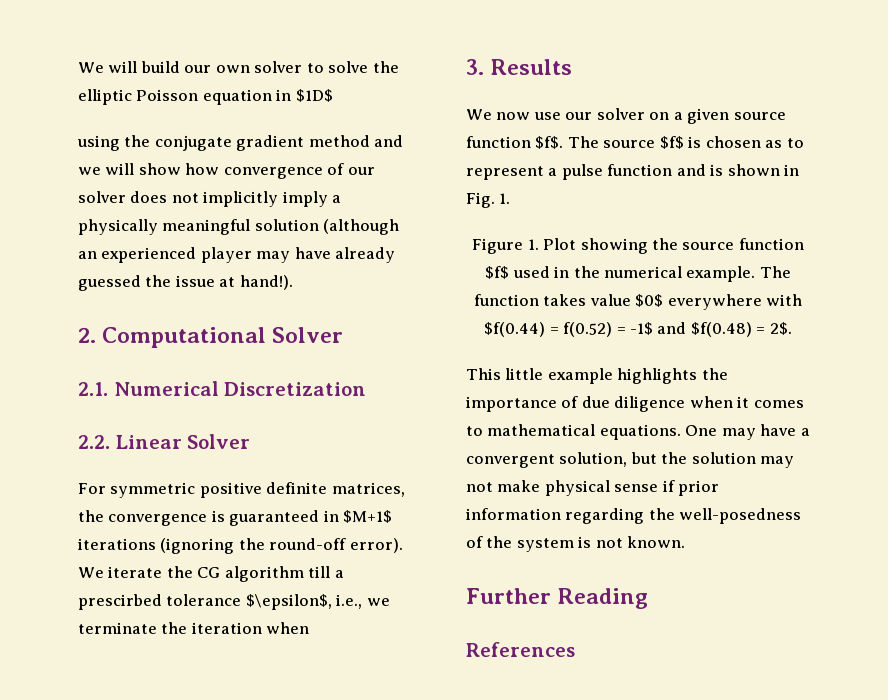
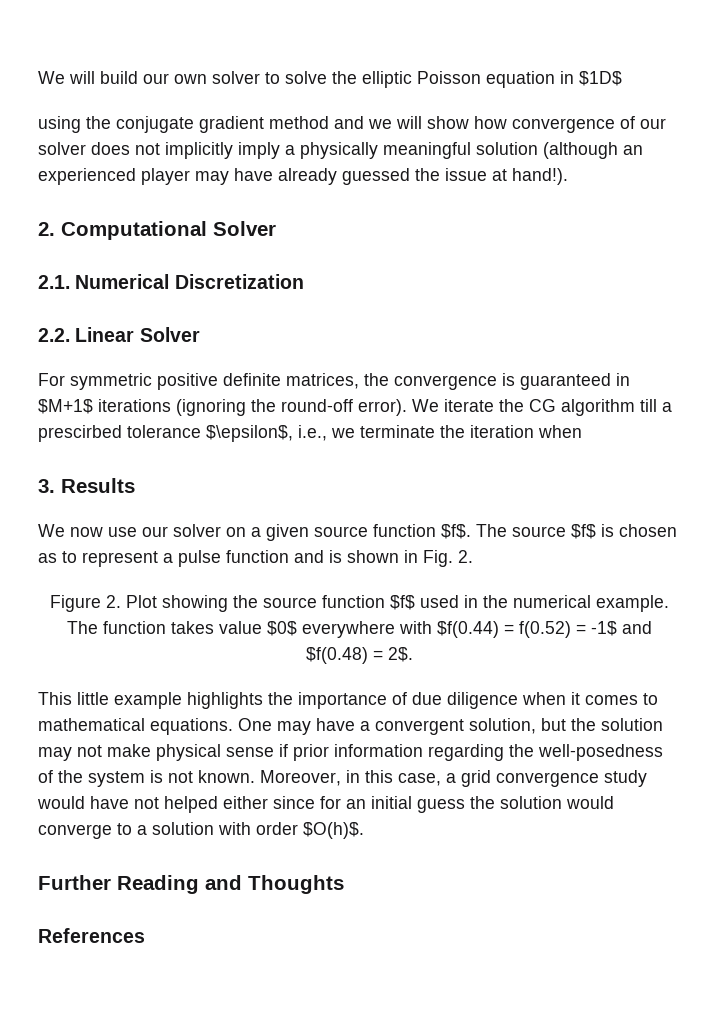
[499,193,511,204] 1. -> [458,550,473,563] 2.
[527,239,539,250] 1. -> [106,595,121,608] 2.
(686, 542) none -> [260,770,647,787] [37,796,614,813] [38,822,364,839] Moreover, in this case, a grid convergence study would have not helped either since for an initial guess the solution would converge to a solution with order $O(h)$.
(649, 598) none -> [205,875,344,894] and Thoughts

